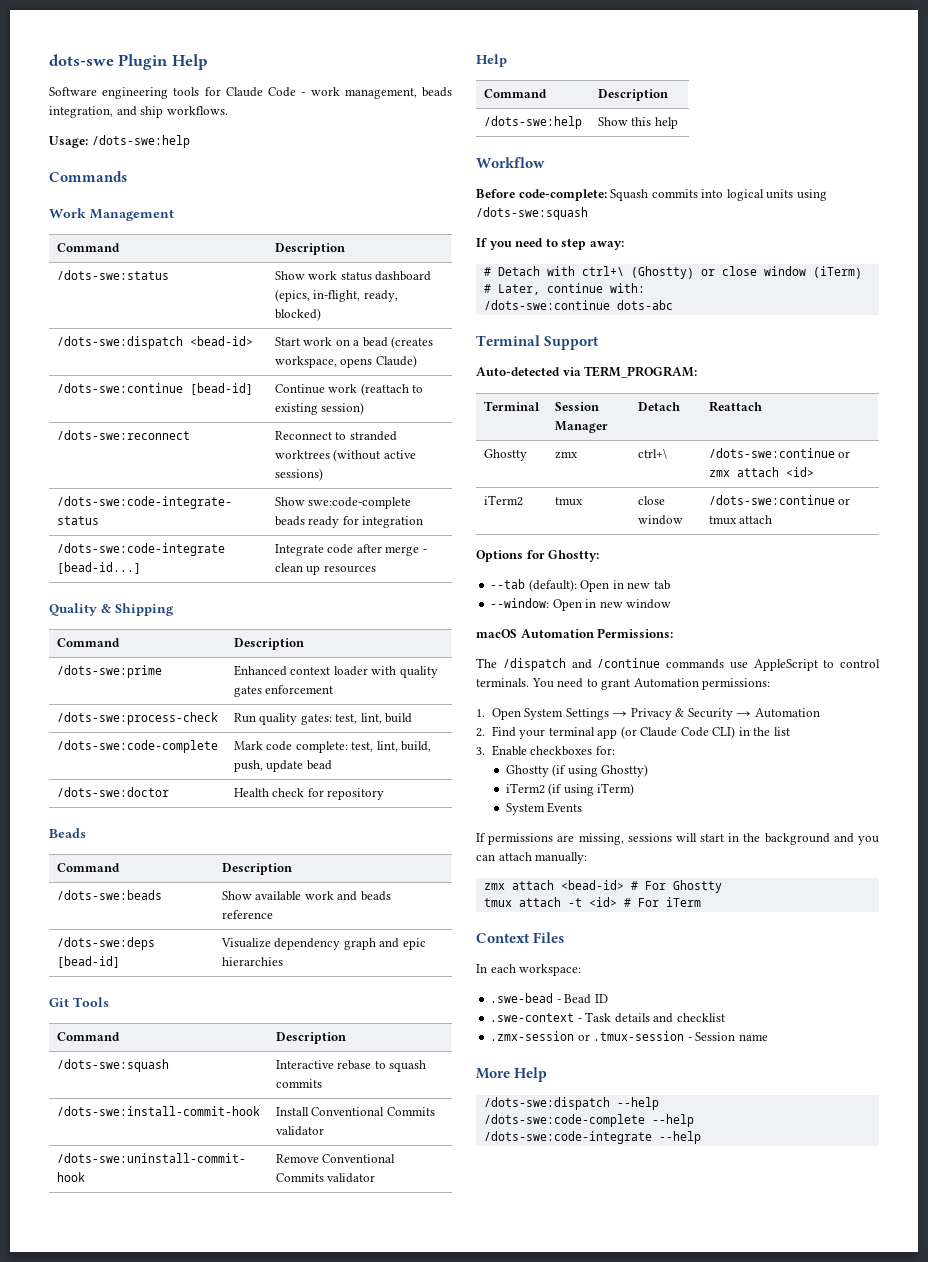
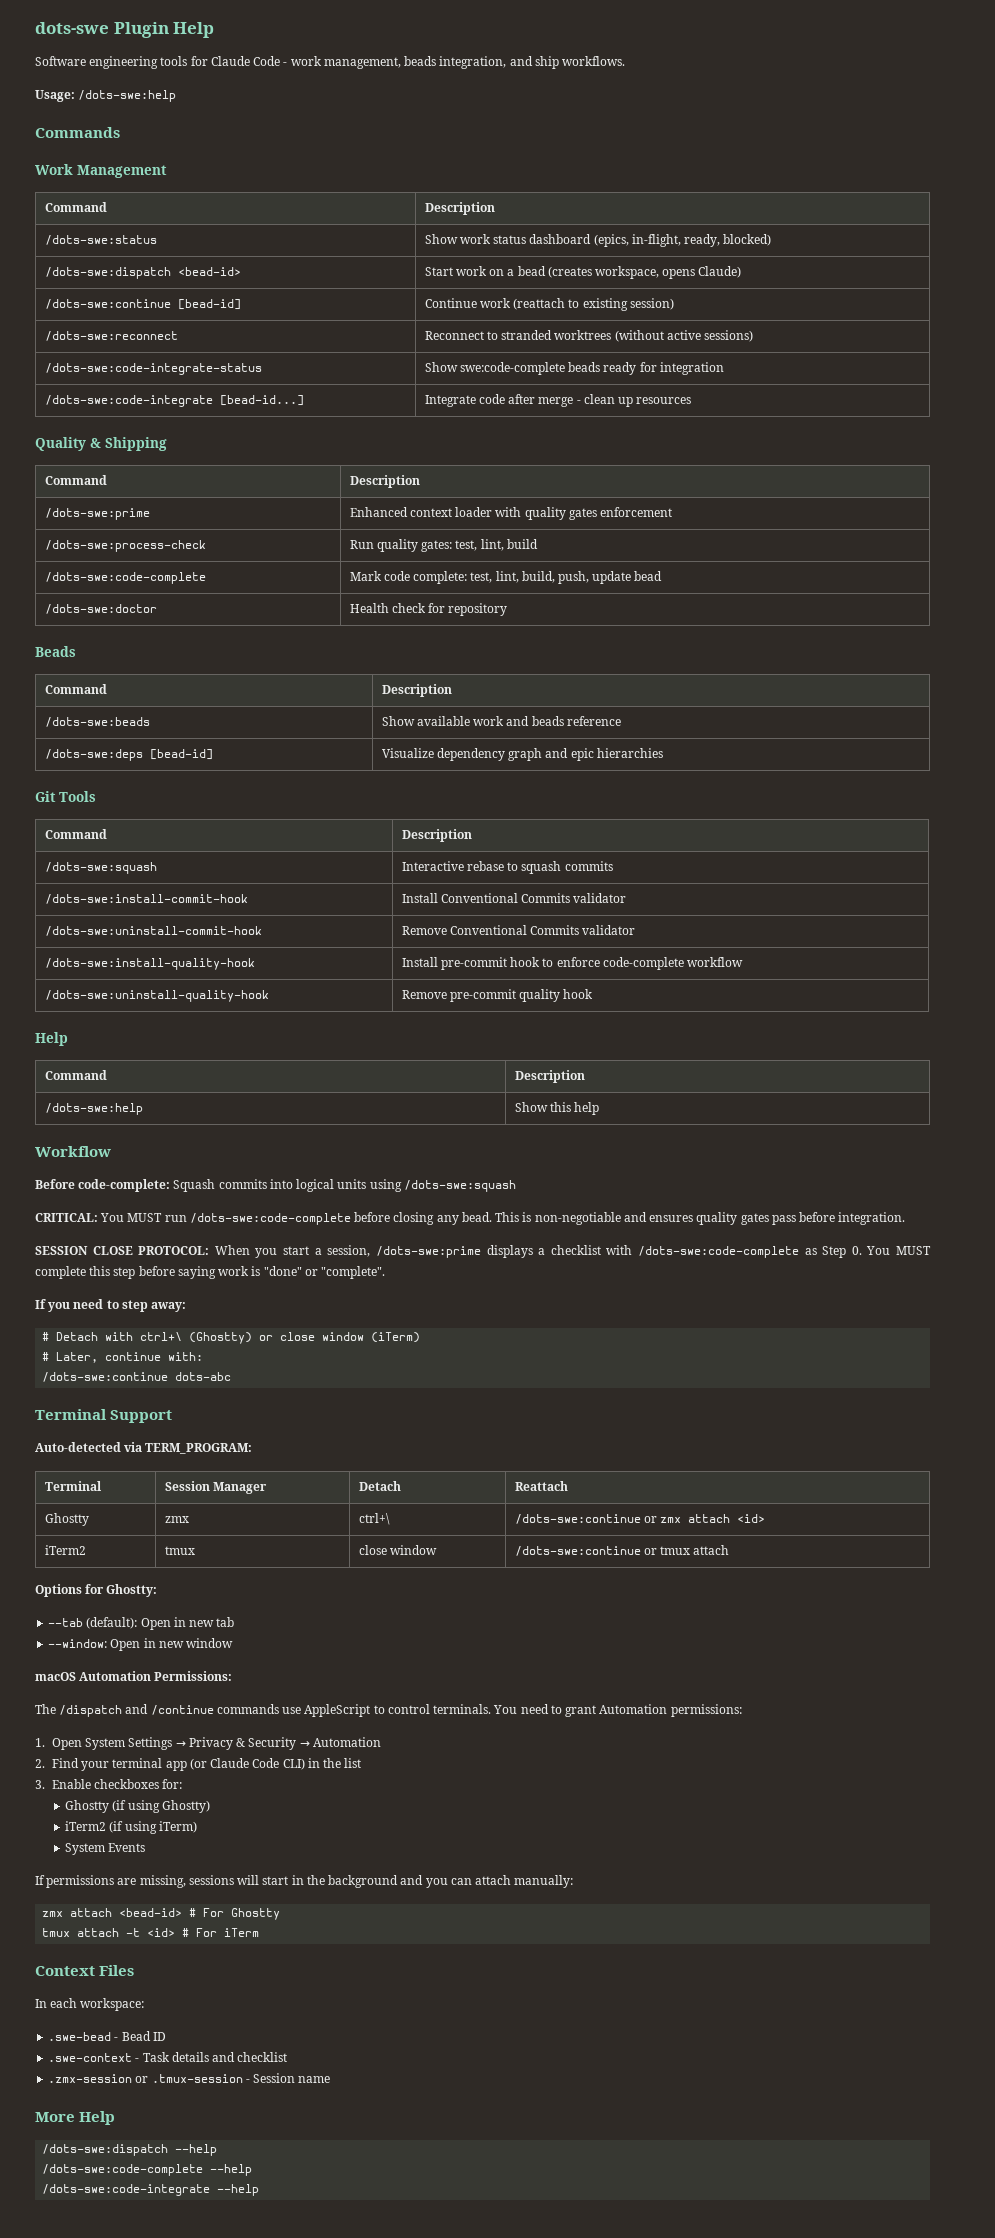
(376, 1178) none -> [44,958,255,970] [401,957,743,970] [44,990,269,1002] [401,989,594,1002] // /dots-swe:install-quality-hook | Install pre-commit hook to enforce code-complete workflow // /dots-swe:uninstall-quality-hook | Remove pre-commit quality hook
(588, 213) none -> [35,1212,906,1225] [35,1245,931,1258] [35,1266,386,1279] // CRITICAL: You MUST run /dots-swe:code-complete before closing any bead. This is non-negotiable and ensures quality gates pass before integration. // SESSION CLOSE PROTOCOL: When you start a session, /dots-swe:prime displays a checklist with /dots-swe:code-complete as Step 0. You MUST complete this step before saying work is "done" or "complete".

